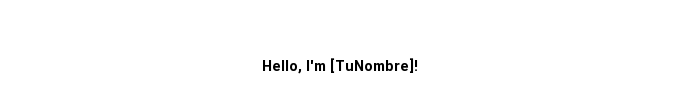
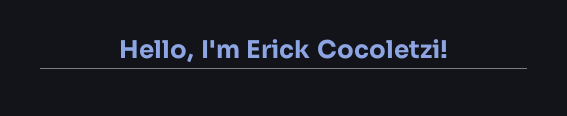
[329,58,418,73] [TuNombre]! -> [246,39,448,59] Erick Cocoletzi!

